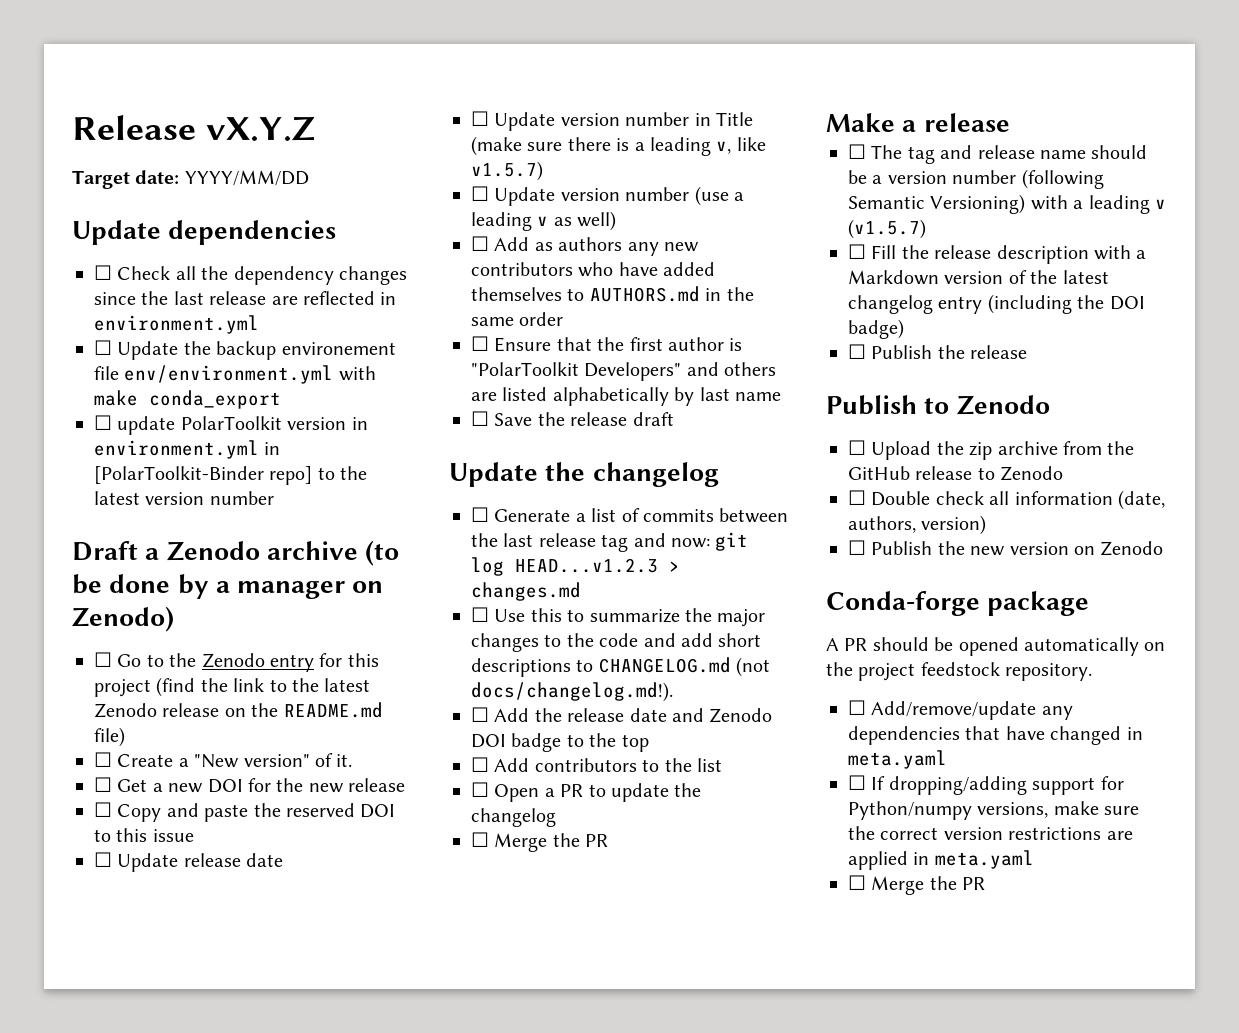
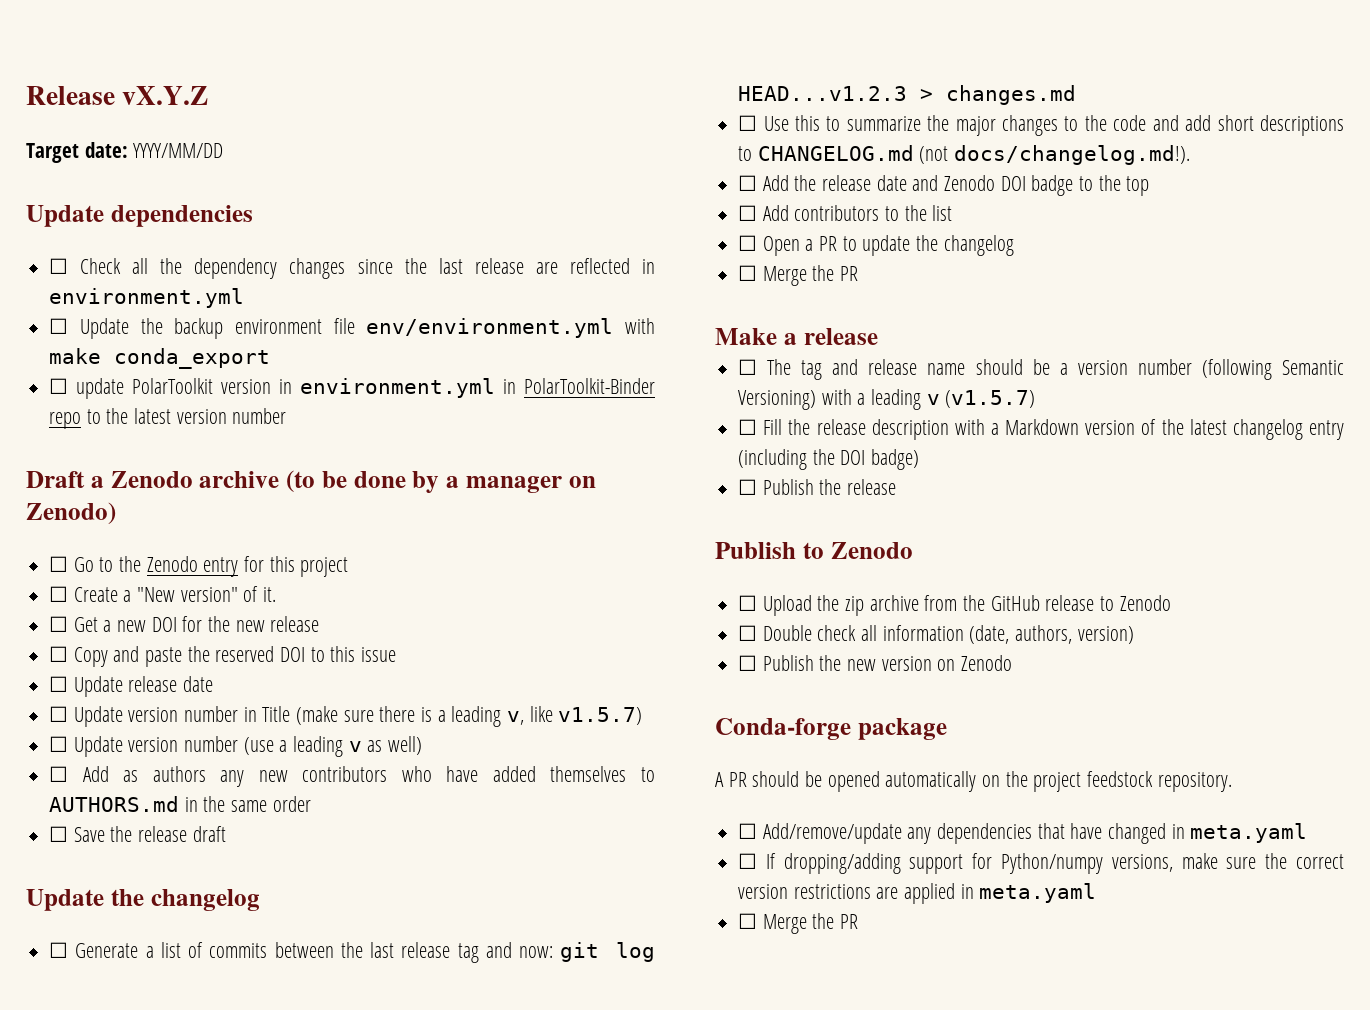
[281,342,396,355] environement -> [234,319,322,334] environment
[94,466,313,485] [PolarToolkit-Binder repo] -> [524,378,656,394] [49,412,82,429] PolarToolkit-Binder repo
[156,677,371,697] [94,702,383,718] [94,727,125,747] (find the link to the latest Zenodo release on the README.md file) -> (349, 567) none
[471,336,743,352] [471,362,777,381] [471,387,781,406] // ☐ Ensure that the first author is "PolarToolkit Developers" and others are listed alphabetically by last name -> (311, 804) none

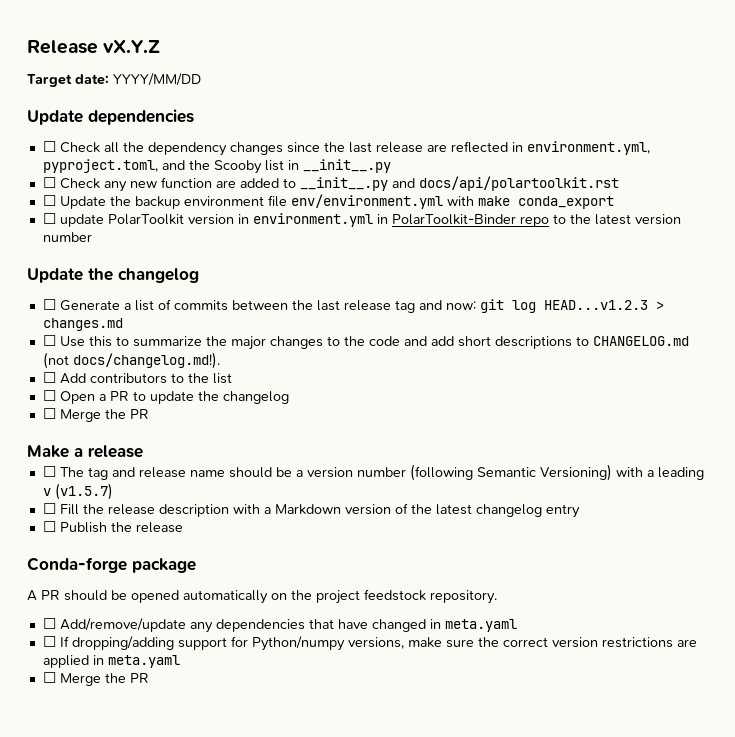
[49,288,245,308] environment.yml -> [526,141,650,155] [42,159,391,174] [42,176,619,192] environment.yml, pyproject.toml, and the Scooby list in __init__.py // ☐ Check any new function are added to __init__.py and docs/api/polartoolkit.rst
[26,470,596,493] [26,502,116,525] [49,556,349,577] [49,586,277,602] [49,616,320,632] [49,646,397,667] [49,676,214,697] [49,706,643,727] [49,736,423,757] [49,766,655,787] [49,796,311,812] [49,826,226,842] // Draft a Zenodo archive (to be done by a manager on Zenodo) // ☐ Go to the Zenodo entry for this project // ☐ Create a "New version" of it. // ☐ Get a new DOI for the new release // ☐ Copy and paste the reserved DOI to this issue // ☐ Update release date // ☐ Update version number in Title (make sure there is a leading v, like v1.5.7) // ☐ Update version number (use a leading v as well) // ☐ Add as authors any new contributors who have added themselves to AUTHORS.md in the same order // ☐ Save the release draft -> (92, 237) none
[738,175,1150,196] // ☐ Add the release date and Zenodo DOI badge to the top -> (220, 360) none
[738,449,920,470] (including the DOI badge) -> (580, 511) none
[715,542,913,559] [738,595,1171,616] [738,625,1134,644] [738,655,1013,671] // Publish to Zenodo // ☐ Upload the zip archive from the GitHub release to Zenodo // ☐ Double check all information (date, authors, version) // ☐ Publish the new version on Zenodo -> (183, 527) none

